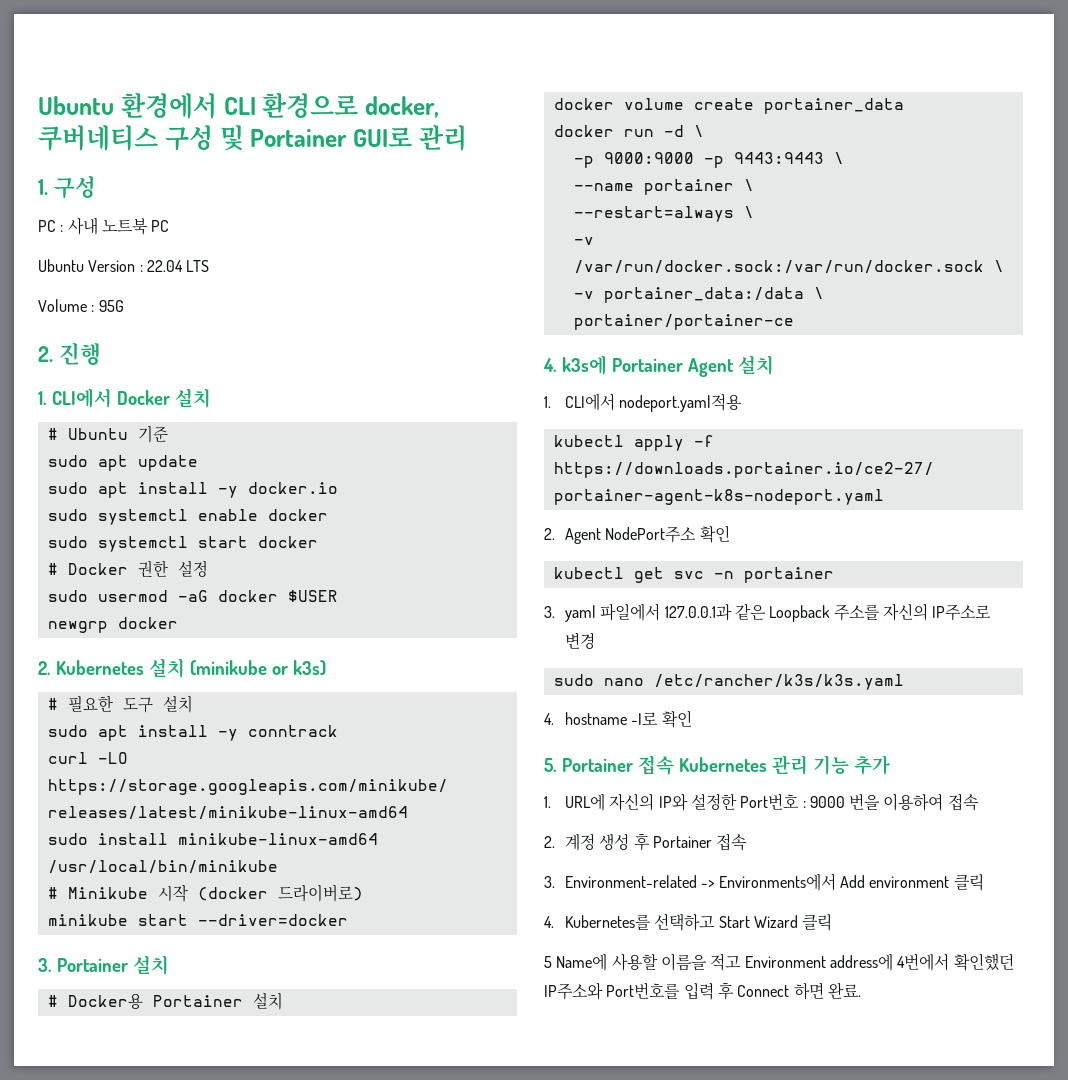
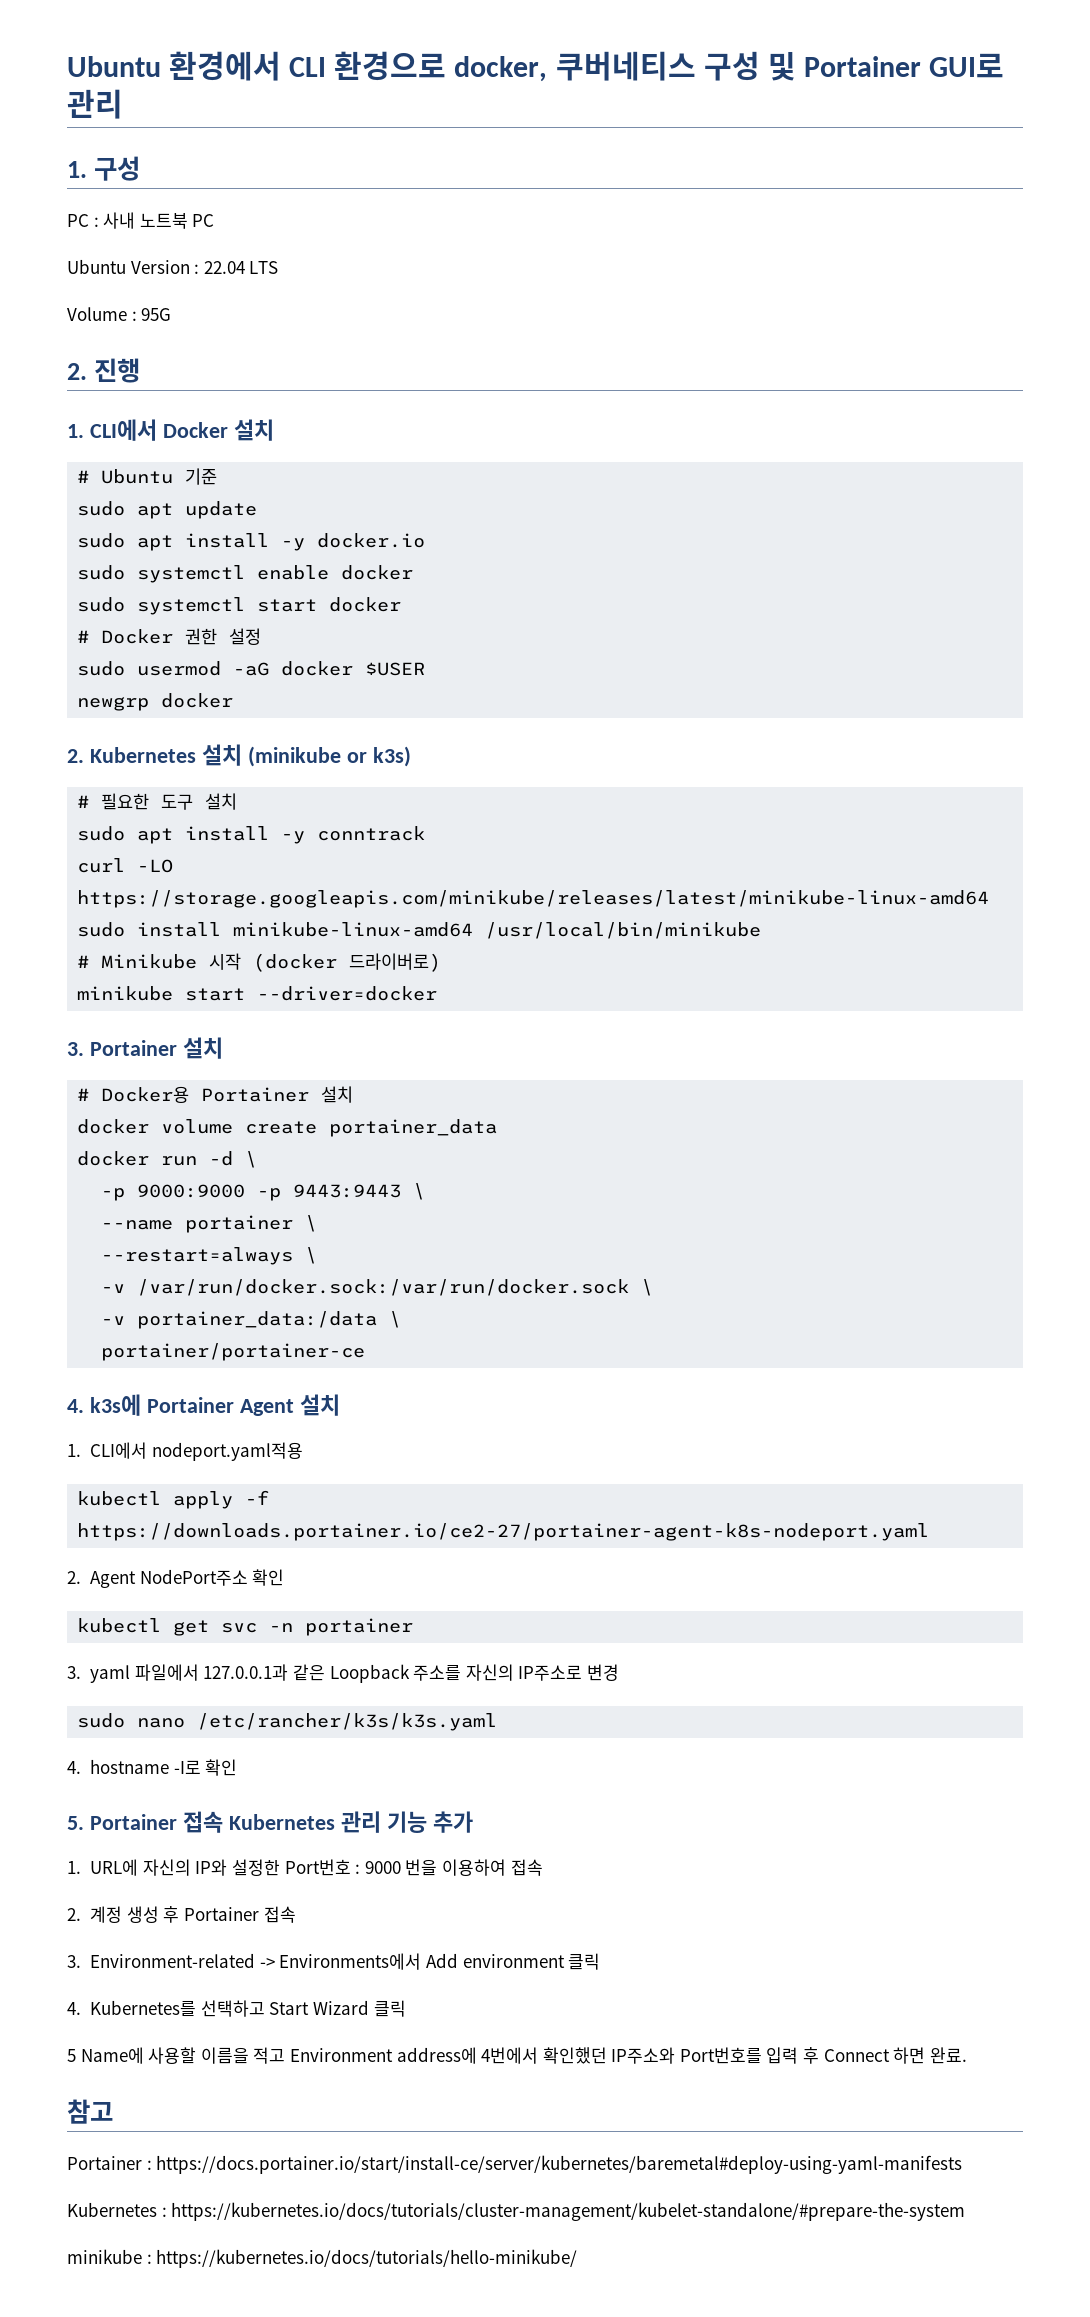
(861, 990) none -> [67,2099,113,2124] [67,2155,963,2174] [67,2202,966,2221] [67,2249,578,2268] // 참고 // Portainer : https://docs.portainer.io/start/install-ce/server/kubernetes/baremetal#deploy-using-yaml-manifests // Kubernetes : https://kubernetes.io/docs/tutorials/cluster-management/kubelet-standalone/#prepare-the-system // minikube : https://kubernetes.io/docs/tutorials/hello-minikube/

